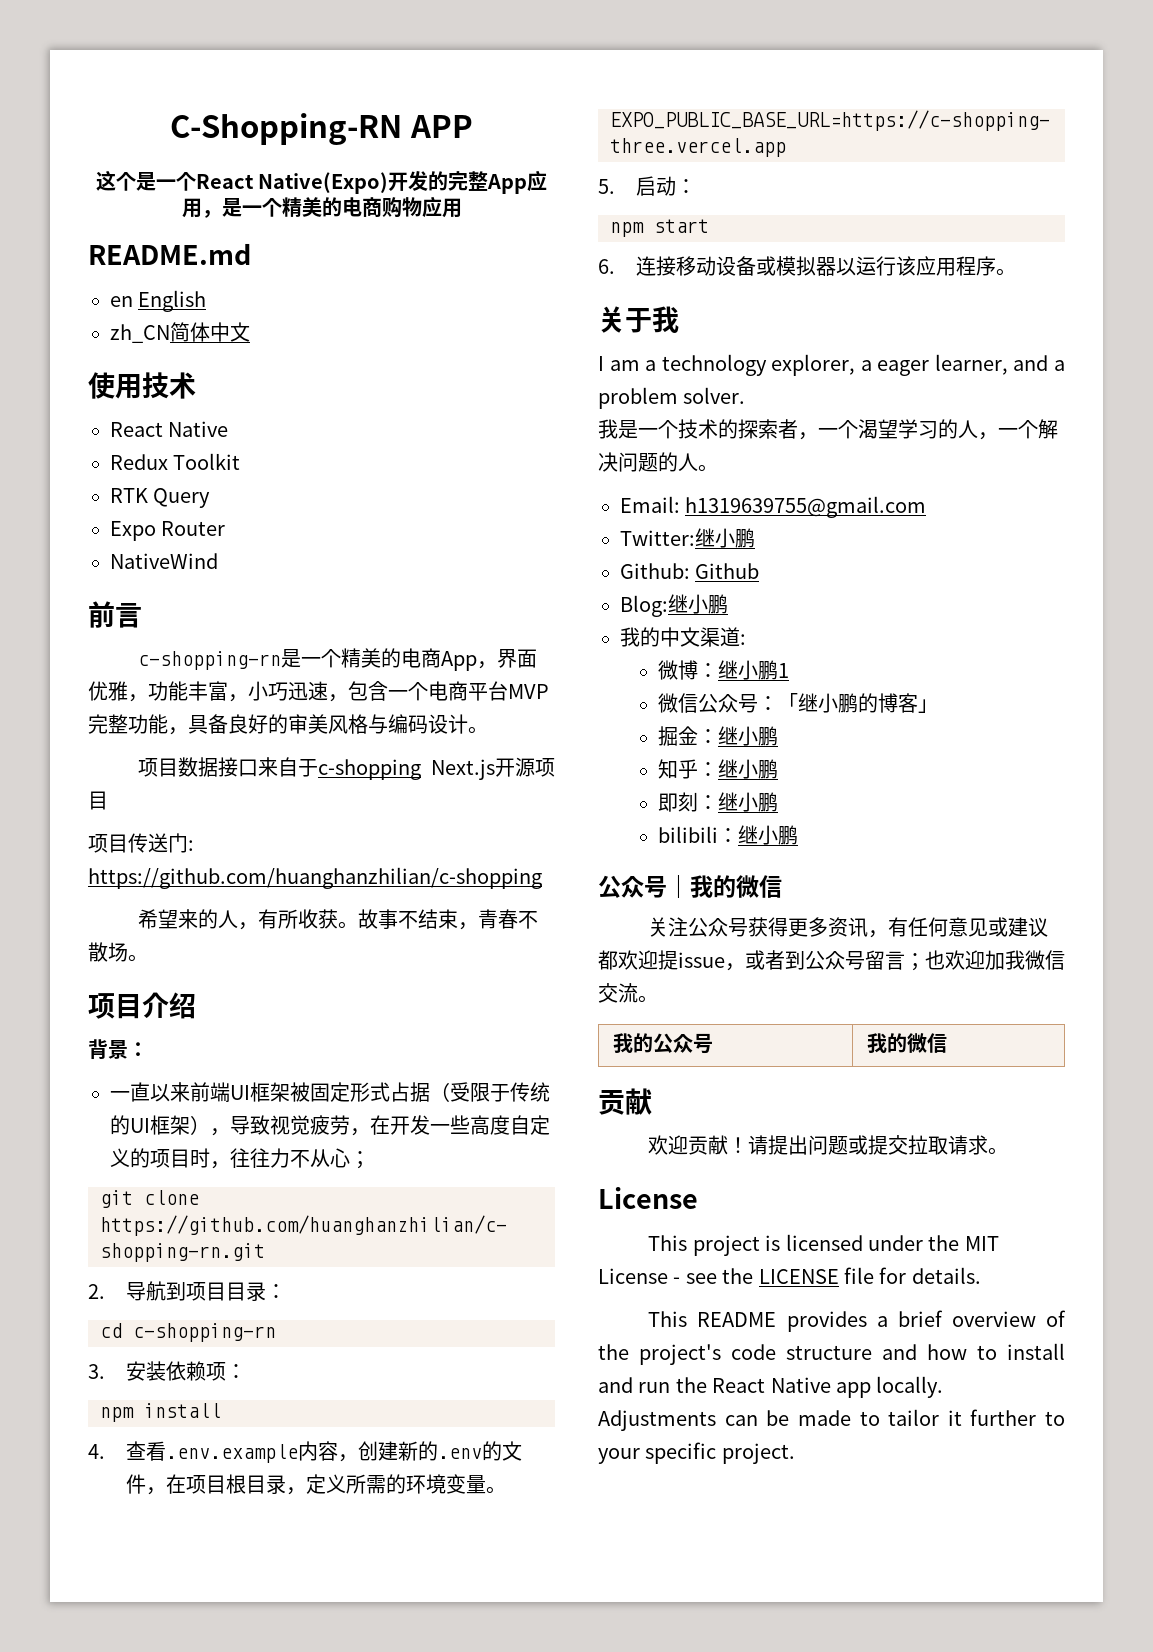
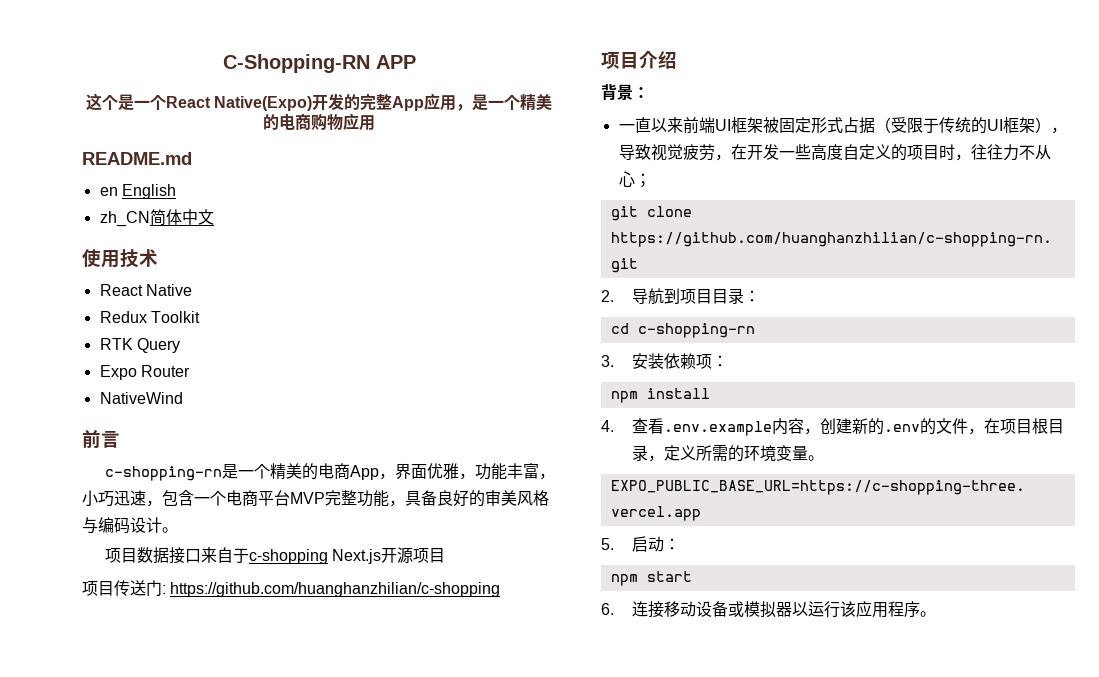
[138,909,539,930] [88,942,148,962] // 希望来的人，有所收获。故事不结束，青春不散场。 -> (501, 589) none
[598,306,679,333] [598,354,1065,376] [598,387,746,409] [598,419,1058,440] [598,452,718,472] [620,496,927,518] [620,528,755,548] [620,563,760,579] [620,594,728,617] [620,627,746,647] [657,660,789,680] [657,693,938,713] [657,726,778,746] [657,759,778,779] [657,792,778,812] [657,825,798,845] [598,875,782,898] [648,917,1049,938] [598,950,1065,971] [598,983,658,1003] [612,1033,713,1054] [866,1033,947,1053] [598,1088,652,1115] [648,1135,1009,1155] [598,1187,698,1209] [648,1234,999,1256] [598,1267,981,1284] [648,1310,1066,1332] [598,1343,1065,1365] [598,1376,944,1398] [598,1409,1065,1431] [598,1442,795,1464] // 关于我 // I am a technology explorer, a eager learner, and a problem solver. // 我是一个技术的探索者，一个渴望学习的人，一个解决问题的人。 // Email: h1319639755@gmail.com // Twitter:继小鹏 // Github: Github // Blog:继小鹏 // 我的中文渠道: // 微博：继小鹏1 // 微信公众号：「继小鹏的博客」 // 掘金：继小鹏 // 知乎：继小鹏 // 即刻：继小鹏 // bilibili：继小鹏 // 公众号｜我的微信 // 关注公众号获得更多资讯，有任何意见或建议都欢迎提issue，或者到公众号留言；也欢迎加我微信交流。 // 我的公众号 | 我的微信 // 贡献 // 欢迎贡献！请提出问题或提交拉取请求。 // License // This project is licensed under the MIT License - see the LICENSE file for details. // This README provides a brief overview of the project's code structure and how to install and run the React Native app locally. Adjustments can be made to tailor it further to your specific project. -> (936, 614) none

